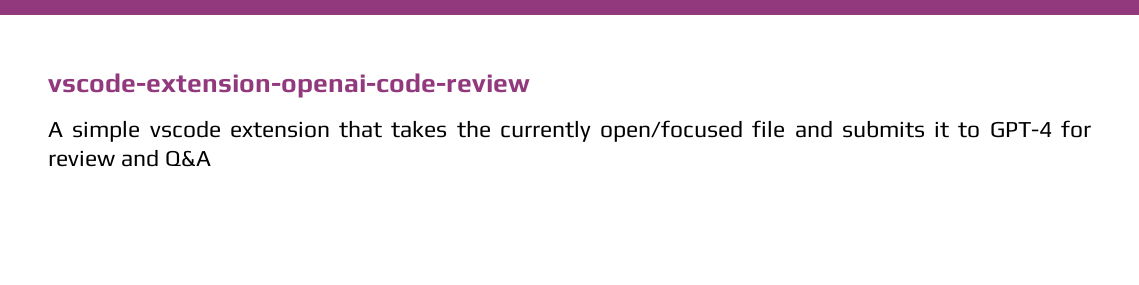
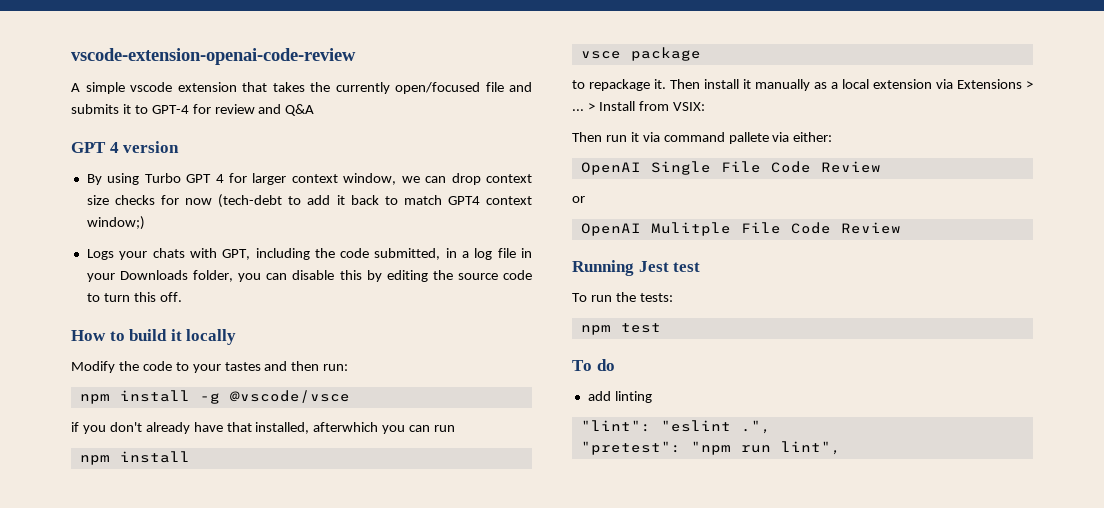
(212, 158) none -> [71,141,180,153] [86,173,532,185] [86,194,532,208] [86,216,145,230] [86,248,533,260] [86,270,533,282] [86,292,182,302] [71,329,237,345] [71,361,349,373] [79,390,350,404] [71,422,456,434] [79,451,190,465] [580,47,701,61] [572,79,1033,91] [572,101,705,111] [572,132,833,144] [580,161,881,175] [572,196,585,203] [580,222,901,236] [572,260,701,276] [572,292,673,302] [580,323,661,335] [572,359,615,371] [587,391,652,403] [580,420,771,434] [580,441,841,455] // GPT 4 version // By using Turbo GPT 4 for larger context window, we can drop context size checks for now (tech-debt to add it back to match GPT4 context window;) // Logs your chats with GPT, including the code submitted, in a log file in your Downloads folder, you can disable this by editing the source code to turn this off. // How to build it locally // Modify the code to your tastes and then run: // npm install -g @vscode/vsce // if you don't already have that installed, afterwhich you can run // npm install // vsce package // to repackage it. Then install it manually as a local extension via Extensions > ... > Install from VSIX: // Then run it via command pallete via either: // OpenAI Single File Code Review // or // OpenAI Mulitple File Code Review // Running Jest test // To run the tests: // npm test // To do // add linting // "lint": "eslint .", // "pretest": "npm run lint",

